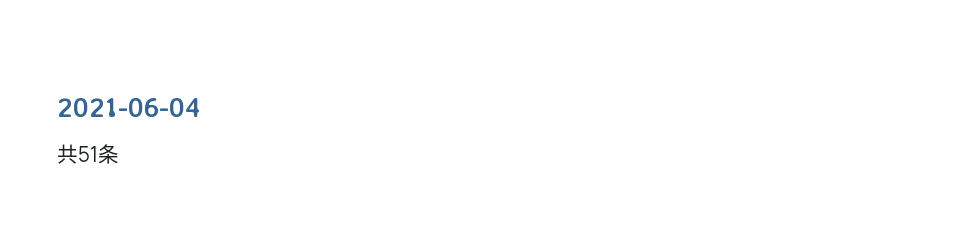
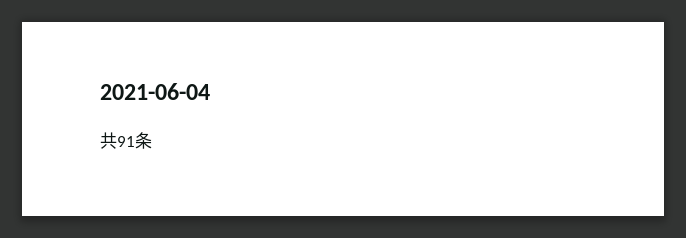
[78,146,98,162] 51 -> [117,136,135,147] 91

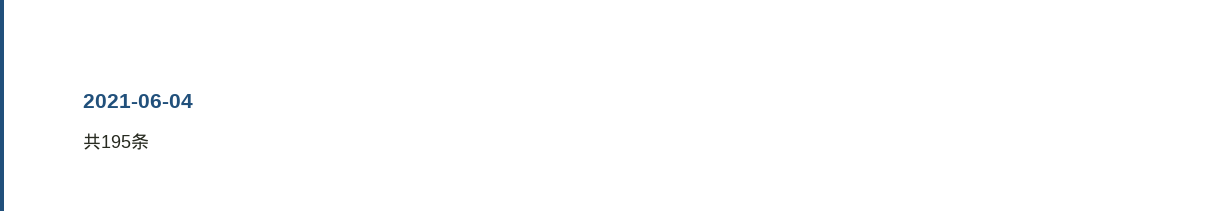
[117,136,135,147] 91 -> [101,135,131,148] 195

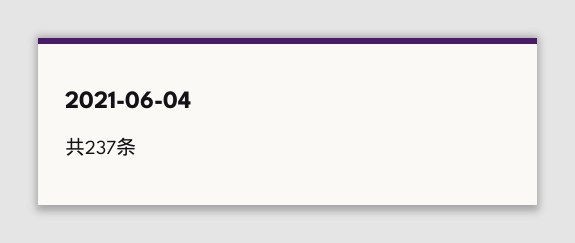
[101,135,131,148] 195 -> [85,140,116,155] 237

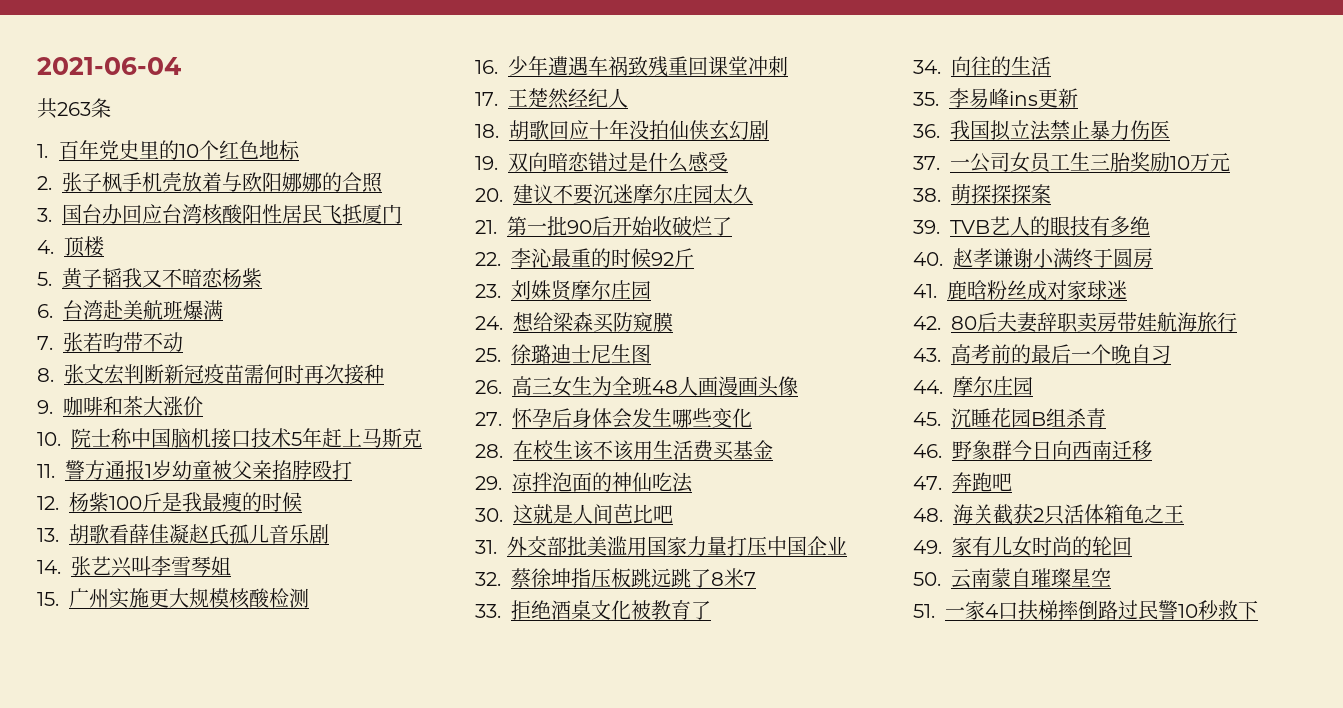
[85,140,116,155] 237 -> [57,102,91,116] 263
(136, 146) none -> [37,140,301,160] [37,172,383,193] [37,204,402,225] [37,236,104,257] [37,268,262,289] [37,300,223,320] [37,332,183,352] [37,364,384,385] [37,396,203,416] [37,428,422,449] [37,460,352,480] [37,492,302,512] [37,524,329,545] [37,556,231,577] [37,588,309,609] [475,56,788,77] [475,88,628,109] [475,120,769,141] [475,151,728,173] [475,184,753,205] [475,216,732,236] [475,248,694,268] [475,280,651,301] [475,312,673,333] [475,344,651,364] [475,376,798,397] [475,408,752,429] [475,440,773,461] [475,472,693,493] [475,504,673,524] [475,536,847,556] [475,568,756,588] [475,600,711,620] [913,56,1051,76] [913,88,1078,108] [913,120,1170,141] [913,152,1230,173] [913,184,1051,204] [913,216,1150,236] [913,248,1153,269] [913,280,1127,301] [913,312,1237,333] [913,344,1171,364] [913,376,1033,396] [913,408,1106,428] [913,440,1152,461] [913,472,1012,492] [913,504,1184,525] [913,536,1132,557] [913,568,1111,589] [913,600,1258,620] // 1.百年党史里的10个红色地标 // 2.张子枫手机壳放着与欧阳娜娜的合照 // 3.国台办回应台湾核酸阳性居民飞抵厦门 // 4.顶楼 // 5.黄子韬我又不暗恋杨紫 // 6.台湾赴美航班爆满 // 7.张若昀带不动 // 8.张文宏判断新冠疫苗需何时再次接种 // 9.咖啡和茶大涨价 // 10.院士称中国脑机接口技术5年赶上马斯克 // 11.警方通报1岁幼童被父亲掐脖殴打 // 12.杨紫100斤是我最瘦的时候 // 13.胡歌看薛佳凝赵氏孤儿音乐剧 // 14.张艺兴叫李雪琴姐 // 15.广州实施更大规模核酸检测 // 16.少年遭遇车祸致残重回课堂冲刺 // 17.王楚然经纪人 // 18.胡歌回应十年没拍仙侠玄幻剧 // 19.双向暗恋错过是什么感受 // 20.建议不要沉迷摩尔庄园太久 // 21.第一批90后开始收破烂了 // 22.李沁最重的时候92斤 // 23.刘姝贤摩尔庄园 // 24.想给梁森买防窥膜 // 25.徐璐迪士尼生图 // 26.高三女生为全班48人画漫画头像 // 27.怀孕后身体会发生哪些变化 // 28.在校生该不该用生活费买基金 // 29.凉拌泡面的神仙吃法 // 30.这就是人间芭比吧 // 31.外交部批美滥用国家力量打压中国企业 // 32.蔡徐坤指压板跳远跳了8米7 // 33.拒绝酒桌文化被教育了 // 34.向往的生活 // 35.李易峰ins更新 // 36.我国拟立法禁止暴力伤医 // 37.一公司女员工生三胎奖励10万元 // 38.萌探探探案 // 39. TVB艺人的眼技有多绝 // 40.赵孝谦谢小满终于圆房 // 41.鹿晗粉丝成对家球迷 // 42. 80后夫妻辞职卖房带娃航海旅行 // 43.高考前的最后一个晚自习 // 44.摩尔庄园 // 45.沉睡花园B组杀青 // 46.野象群今日向西南迁移 // 47.奔跑吧 // 48.海关截获2只活体箱龟之王 // 49.家有儿女时尚的轮回 // 50.云南蒙自璀璨星空 // 51.一家4口扶梯摔倒路过民警10秒救下

